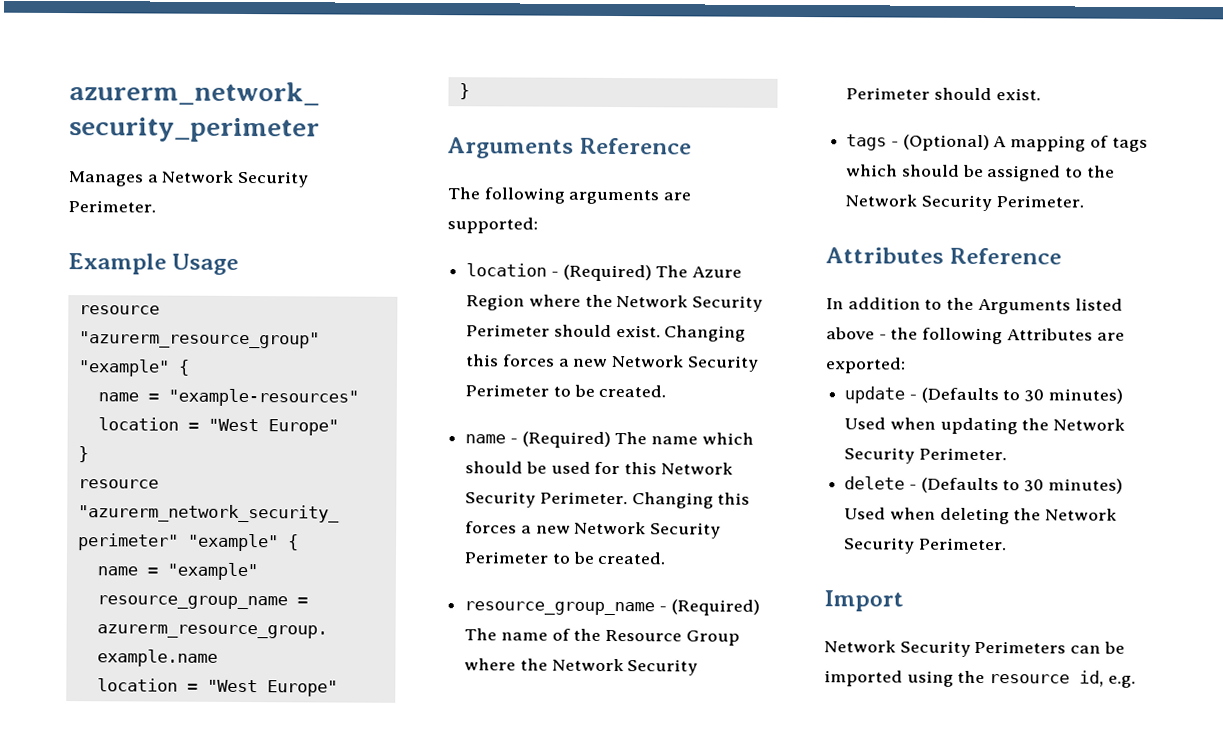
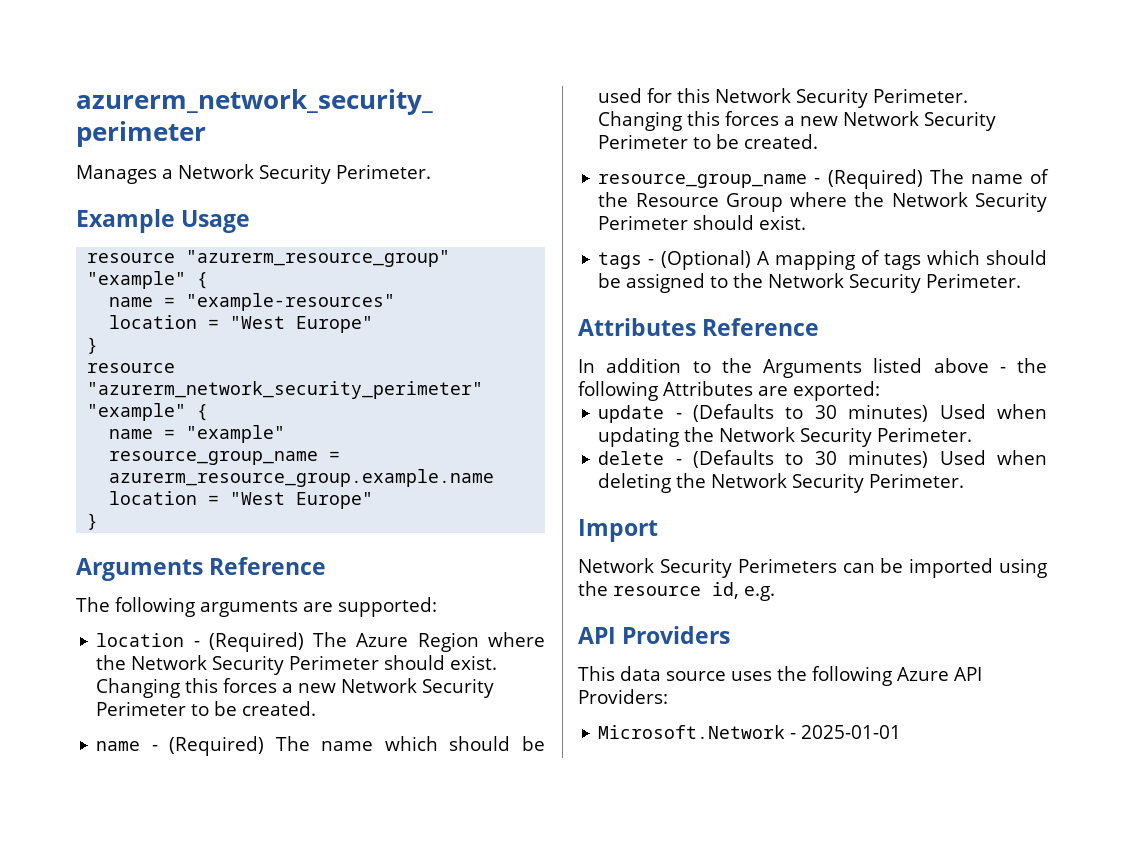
(1136, 681) none -> [578,626,731,644] [578,666,982,686] [578,689,668,704] [598,725,902,739] // API Providers // This data source uses the following Azure API Providers: // Microsoft.Network - 2025-01-01

